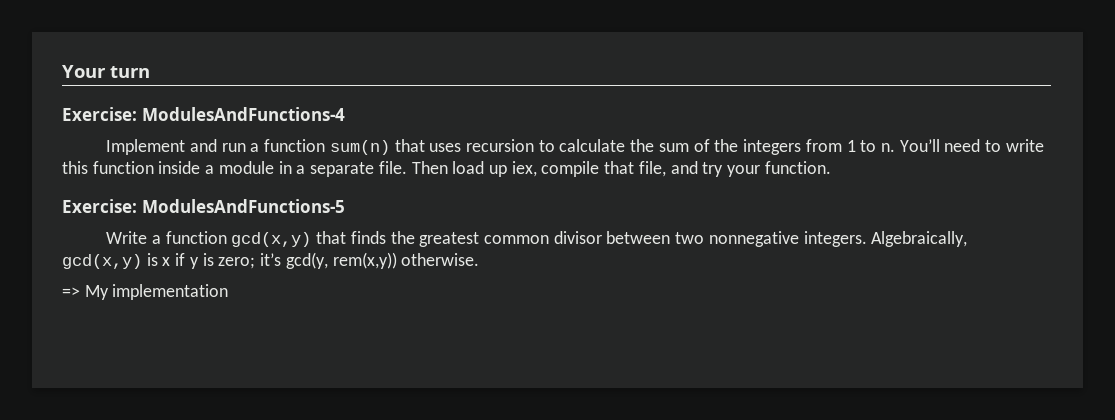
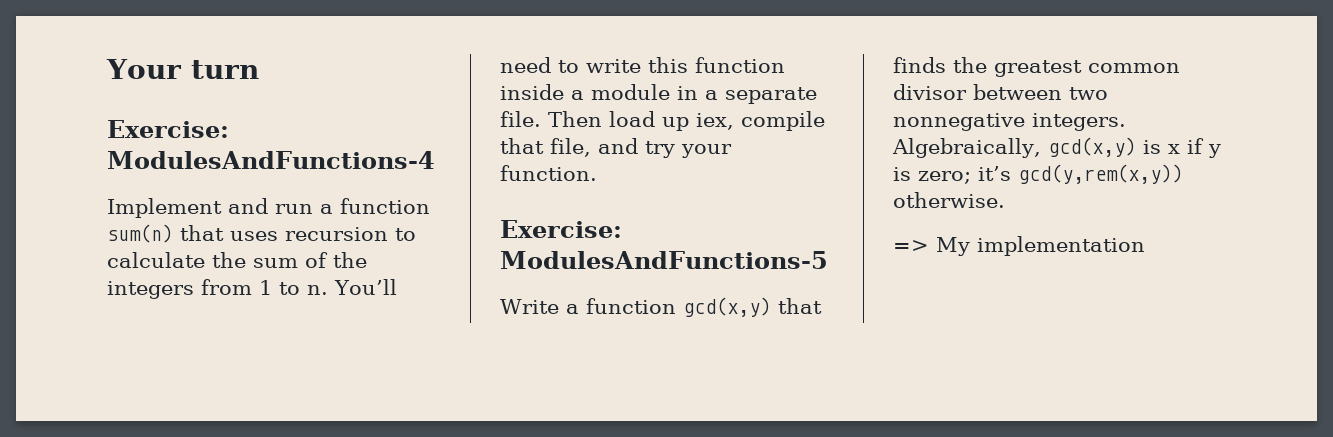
[285,252,397,269] gcd(y, rem(x,y)) -> [1018,164,1183,184] gcd(y,rem(x,y))

